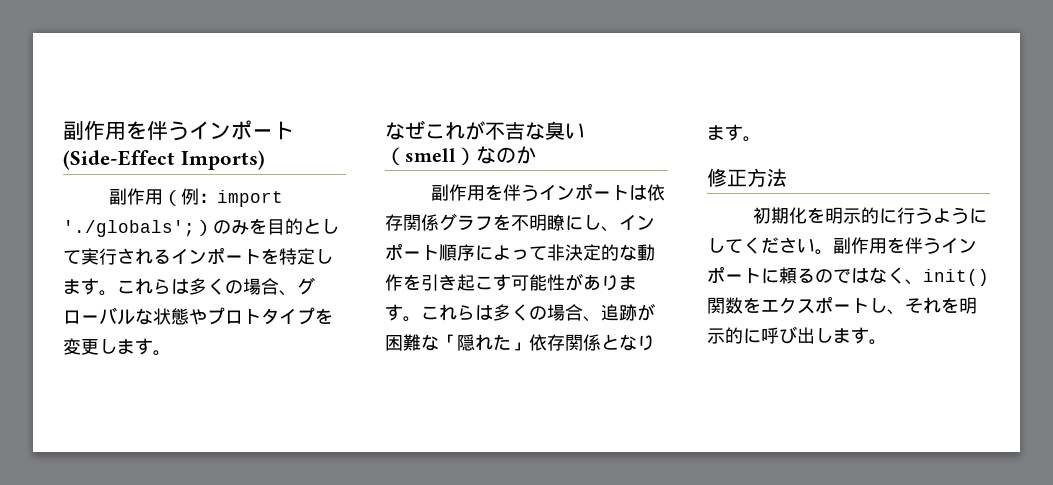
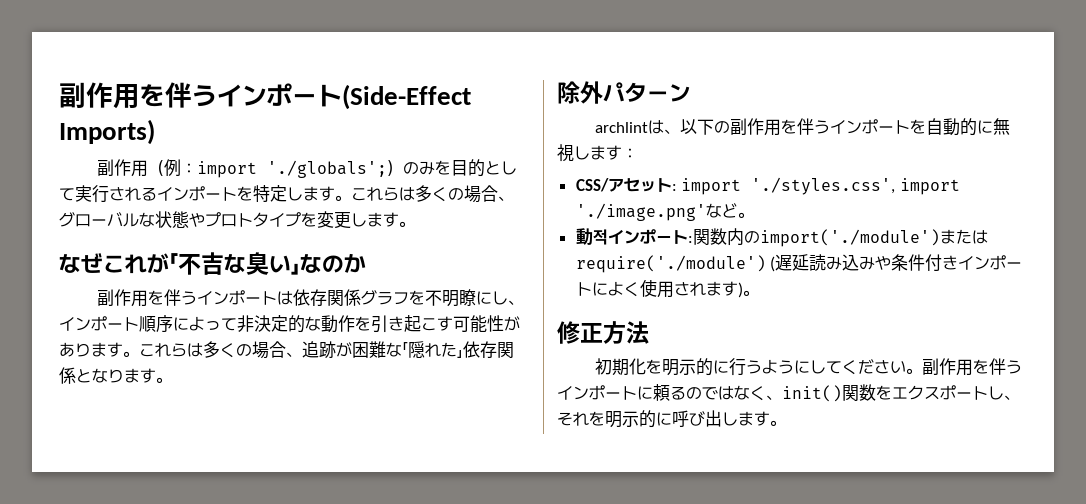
(485, 130) none -> [169,253,178,272] 「
[385,147,476,166] （smell） -> [291,263,300,275] 」
(761, 139) none -> [557,81,691,104] [595,118,1011,136] [557,144,638,162] [575,177,960,195] [575,203,754,221] [575,228,988,247] [575,254,1023,273] [575,279,759,298] // 除外パターン // archlintは、以下の副作用を伴うインポートを自動的に無視します： // CSS/アセット: import './styles.css', import './image.png'など。 // 動적インポート:関数内のimport('./module')またはrequire('./module') (遅延読み込みや条件付きインポートによく使用されます)。

